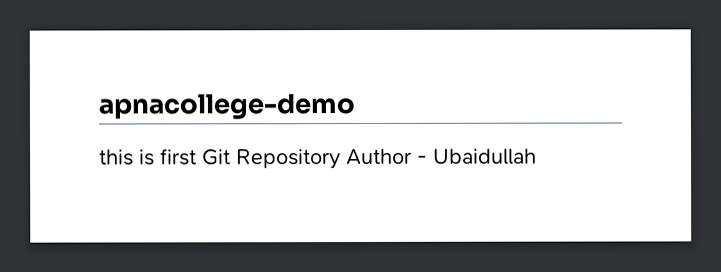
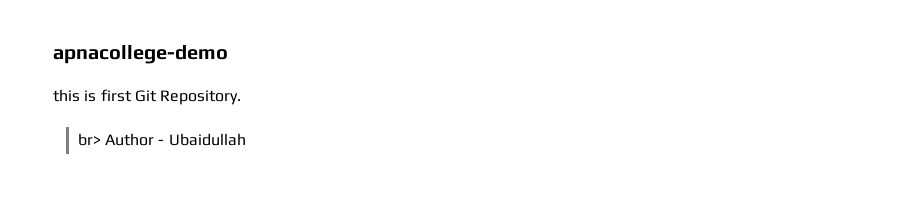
[236,149,341,170] Repository -> [160,90,242,105] [77,133,101,146] Repository. // br>

